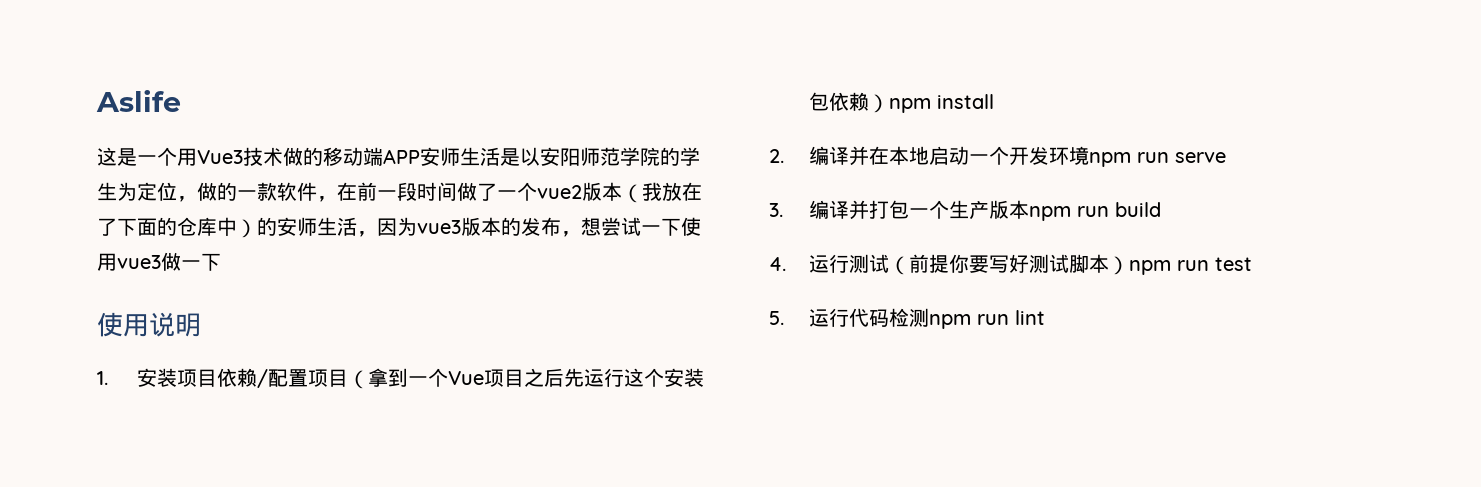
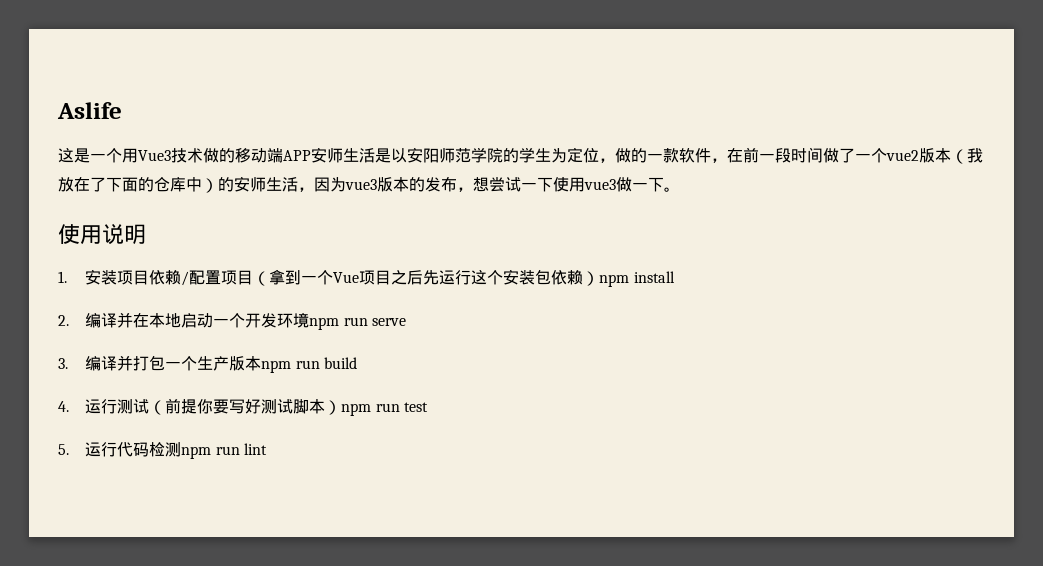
(221, 262) none -> [664,187,680,192] 。

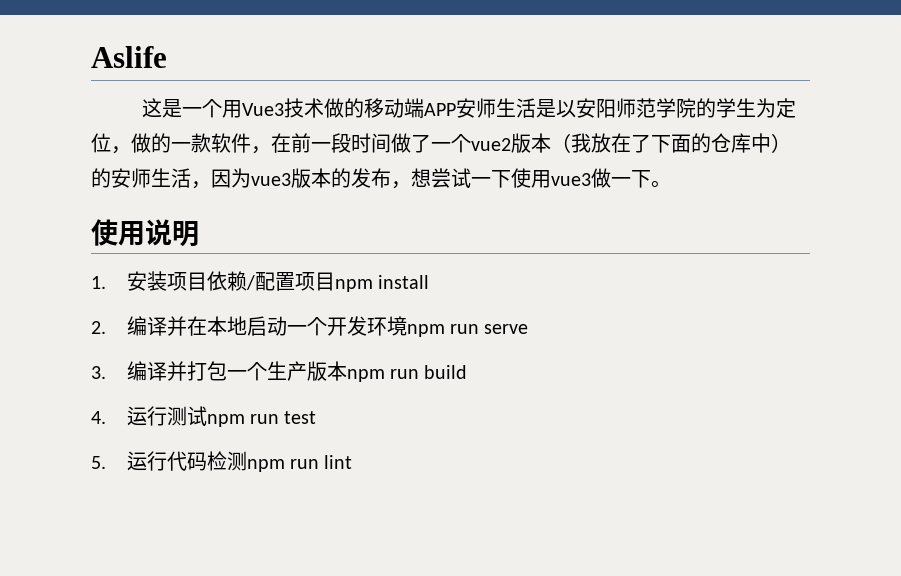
[253,269,600,286] （拿到一个Vue项目之后先运行这个安装包依赖） -> (335, 281) none
[149,398,342,415] （前提你要写好测试脚本） -> (207, 416) none

